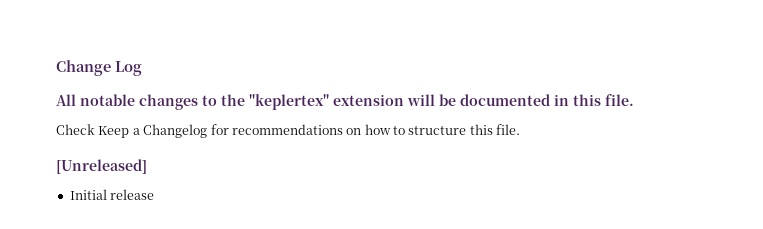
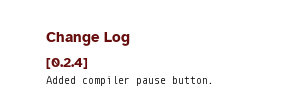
[56,94,634,110] [56,124,521,138] [56,159,147,174] [69,189,155,200] All notable changes to the "keplertex" extension will be documented in this file. // Check Keep a Changelog for recommendations on how to structure this file. // [Unreleased] // Initial release -> [46,58,88,69] [46,76,214,86] [0.2.4] // Added compiler pause button.

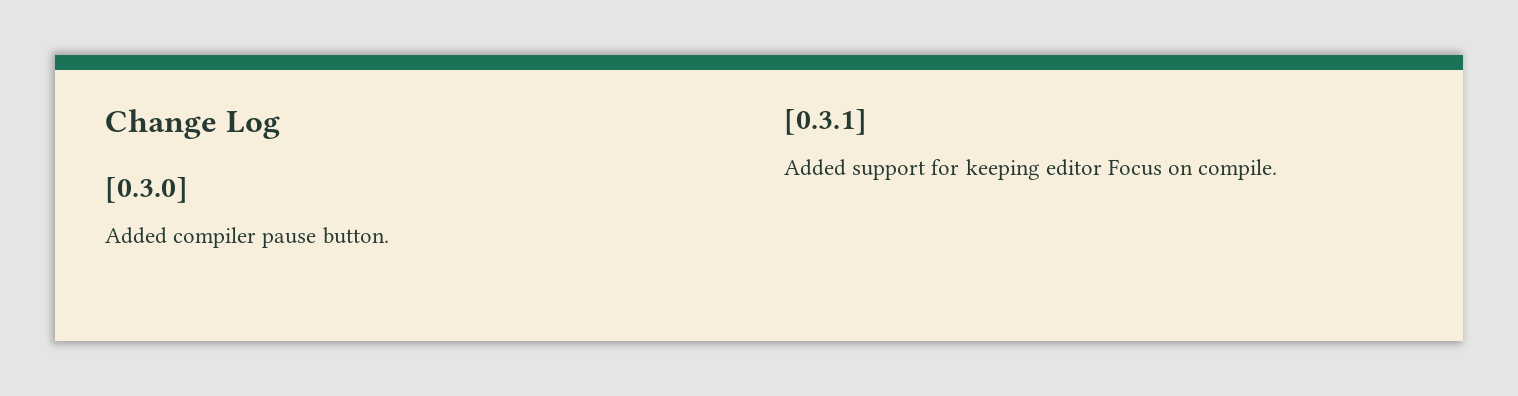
[46,58,88,69] [0.2.4] -> [105,177,188,203] [0.3.0]
(214, 80) none -> [784,109,867,135] [784,159,1278,180] // [0.3.1] // Added support for keeping editor Focus on compile.

